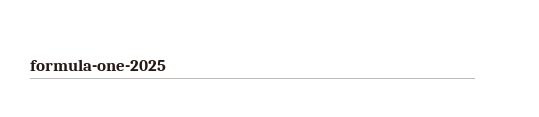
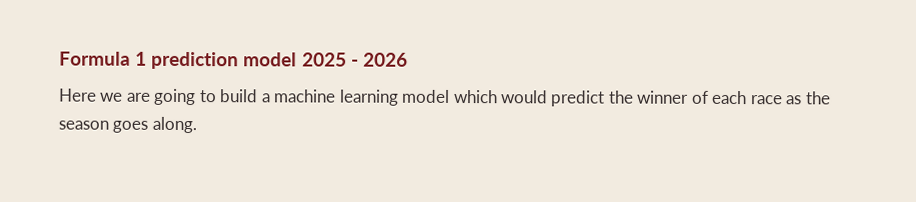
[30,59,166,71] formula-one-2025 -> [59,51,408,70] [58,88,831,107] [58,116,197,134] Formula 1 prediction model 2025 - 2026 // Here we are going to build a machine learning model which would predict the winner of each race as the season goes along.

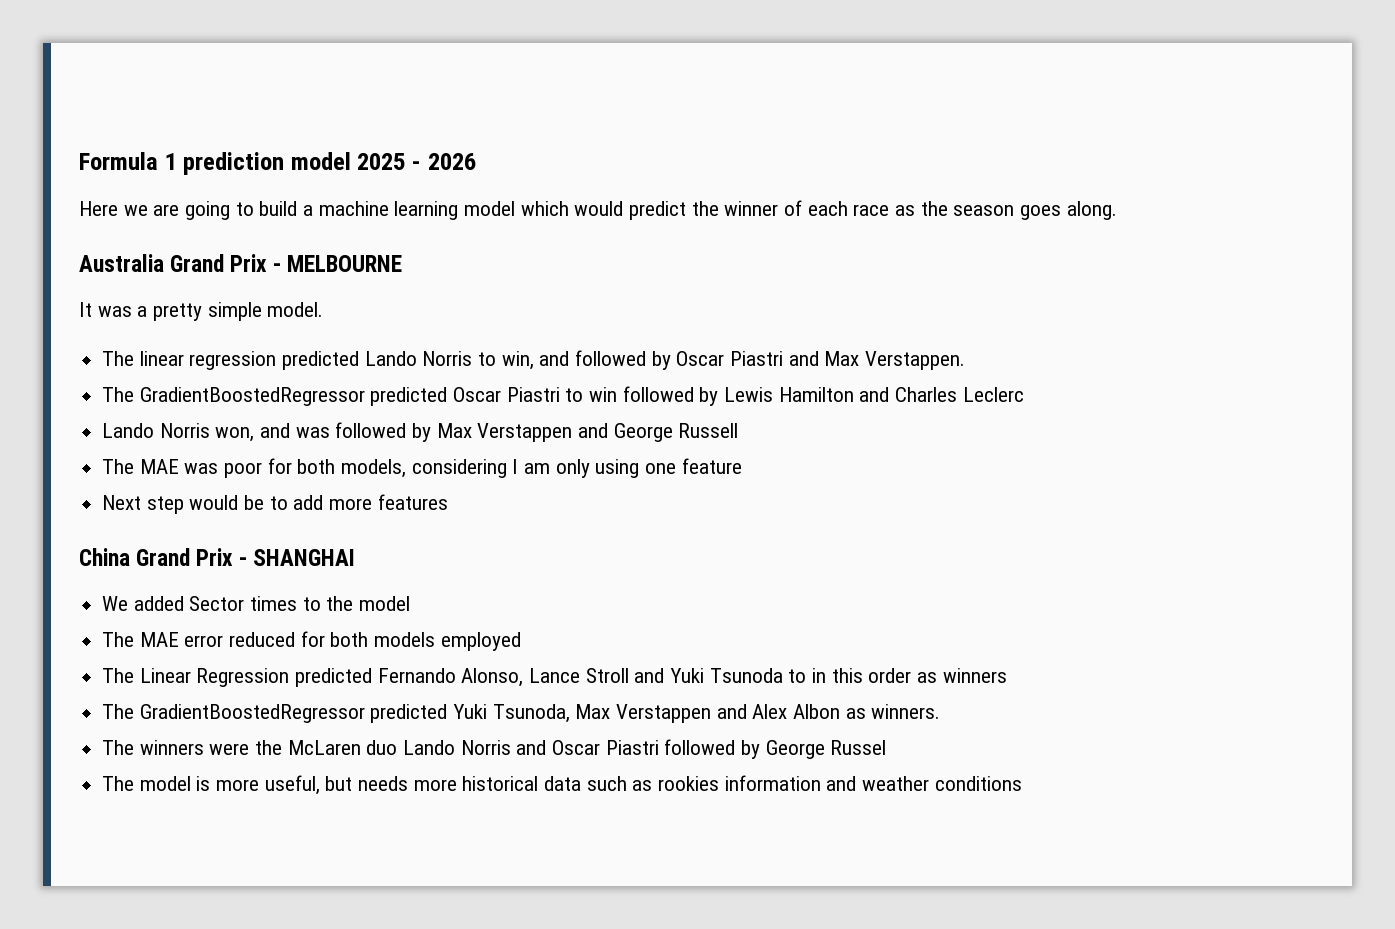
(197, 125) none -> [79,254,402,272] [79,302,324,321] [102,350,966,370] [102,386,1024,406] [102,422,739,442] [102,458,742,478] [102,494,448,514] [79,548,355,566] [102,596,411,611] [102,631,521,651] [102,668,1007,687] [102,704,941,723] [102,739,887,759] [102,775,1022,795] // Australia Grand Prix - MELBOURNE // It was a pretty simple model. // The linear regression predicted Lando Norris to win, and followed by Oscar Piastri and Max Verstappen. // The GradientBoostedRegressor predicted Oscar Piastri to win followed by Lewis Hamilton and Charles Leclerc // Lando Norris won, and was followed by Max Verstappen and George Russell // The MAE was poor for both models, considering I am only using one feature // Next step would be to add more features // China Grand Prix - SHANGHAI // We added Sector times to the model // The MAE error reduced for both models employed // The Linear Regression predicted Fernando Alonso, Lance Stroll and Yuki Tsunoda to in this order as winners // The GradientBoostedRegressor predicted Yuki Tsunoda, Max Verstappen and Alex Albon as winners. // The winners were the McLaren duo Lando Norris and Oscar Piastri followed by George Russel // The model is more useful, but needs more historical data such as rookies information and weather conditions

